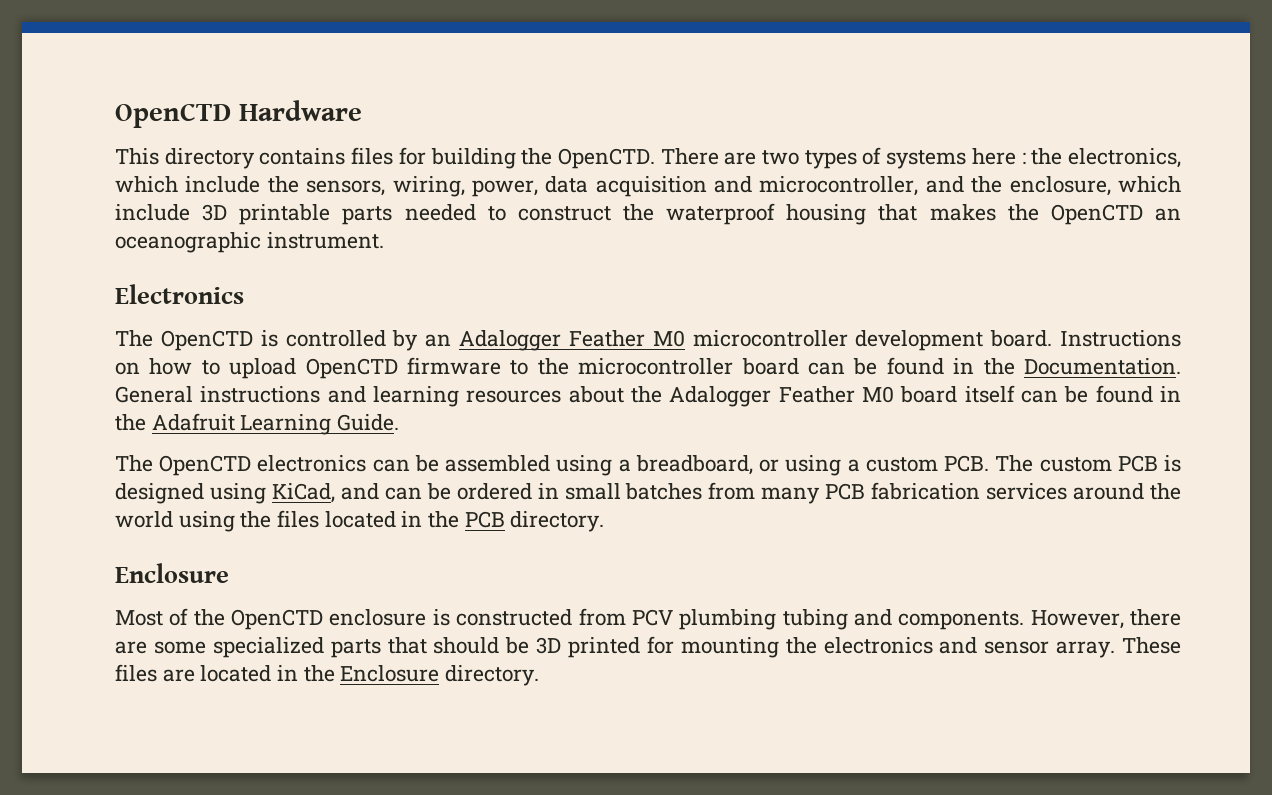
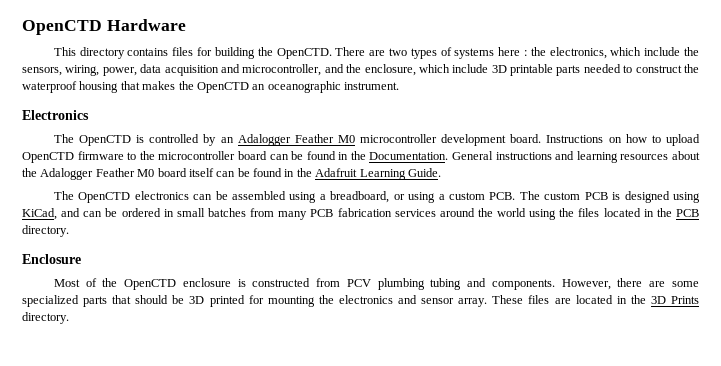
[340,665,440,682] Enclosure -> [650,296,699,304] 3D Prints

